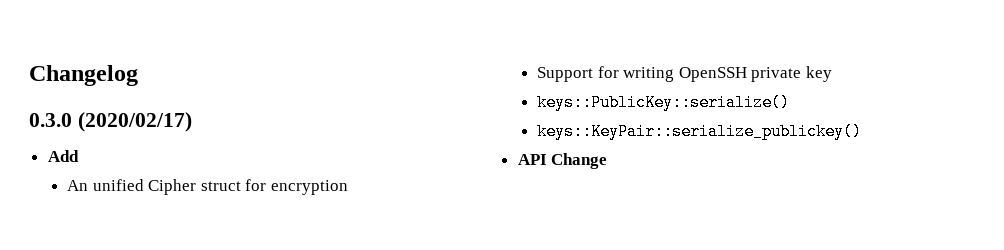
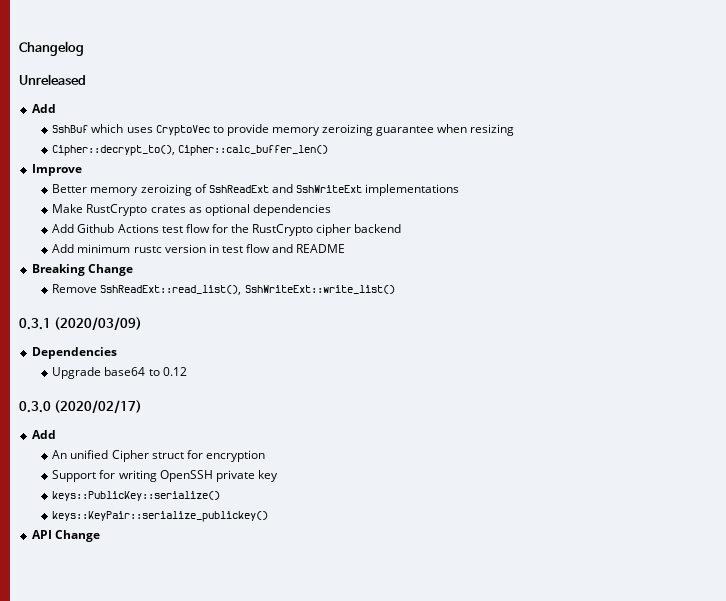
(138, 75) none -> [19,74,86,85] [31,104,56,113] [52,124,515,136] [52,145,329,156] [31,164,82,176] [52,184,460,196] [52,204,331,216] [52,224,402,236] [52,244,346,253] [31,264,133,276] [52,284,395,295] [19,317,143,331] [31,347,117,359] [52,367,187,379] // Unreleased // Add // SshBuf which uses CryptoVec to provide memory zeroizing guarantee when resizing // Cipher::decrypt_to(), Cipher::calc_buffer_len() // Improve // Better memory zeroizing of SshReadExt and SshWriteExt implementations // Make RustCrypto crates as optional dependencies // Add Github Actions test flow for the RustCrypto cipher backend // Add minimum rustc version in test flow and README // Breaking Change // Remove SshReadExt::read_list(), SshWriteExt::write_list() // 0.3.1 (2020/03/09) // Dependencies // Upgrade base64 to 0.12

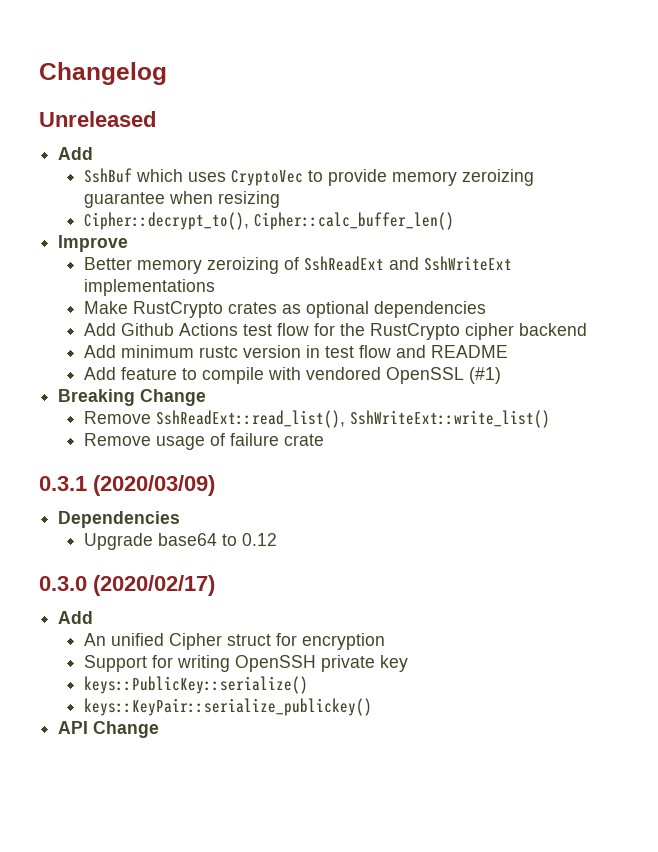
(346, 248) none -> [84,367,502,384] // Add feature to compile with vendored OpenSSL (#1)
(395, 289) none -> [84,433,325,450] // Remove usage of failure crate

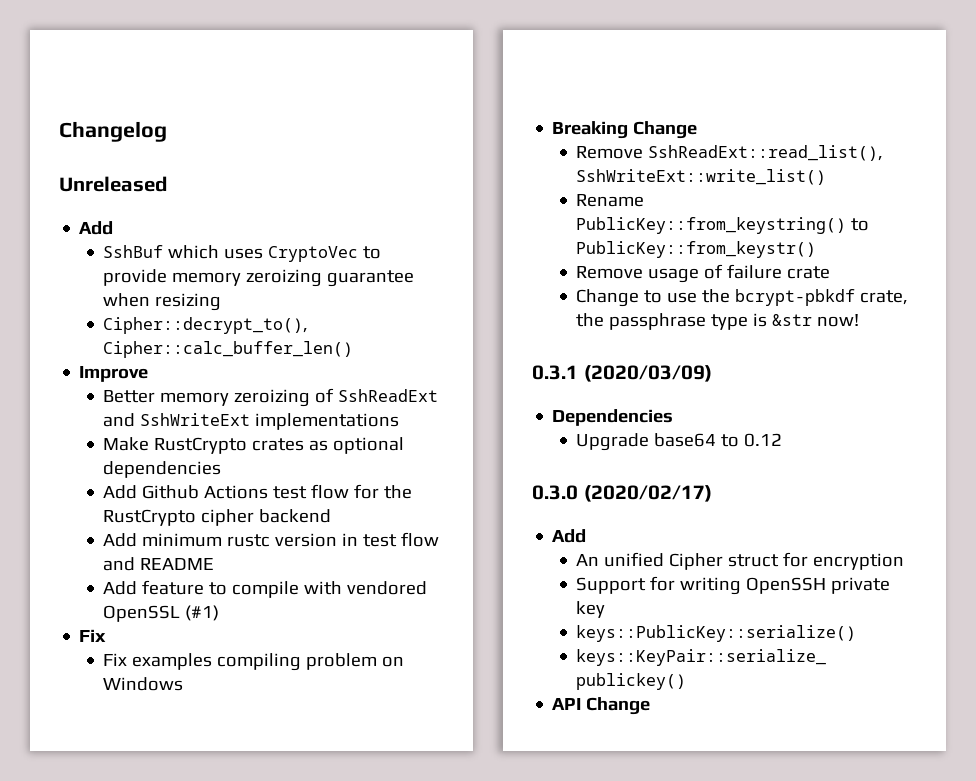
(502, 375) none -> [79,629,107,642] [103,653,405,671] [103,677,184,691] // Fix // Fix examples compiling problem on Windows
(551, 419) none -> [576,194,645,207] [576,217,870,234] [576,241,817,258] // Rename PublicKey::from_keystring() to PublicKey::from_keystr()
(325, 440) none -> [576,289,909,307] [576,313,860,330] // Change to use the bcrypt-pbkdf crate, the passphrase type is &str now!

